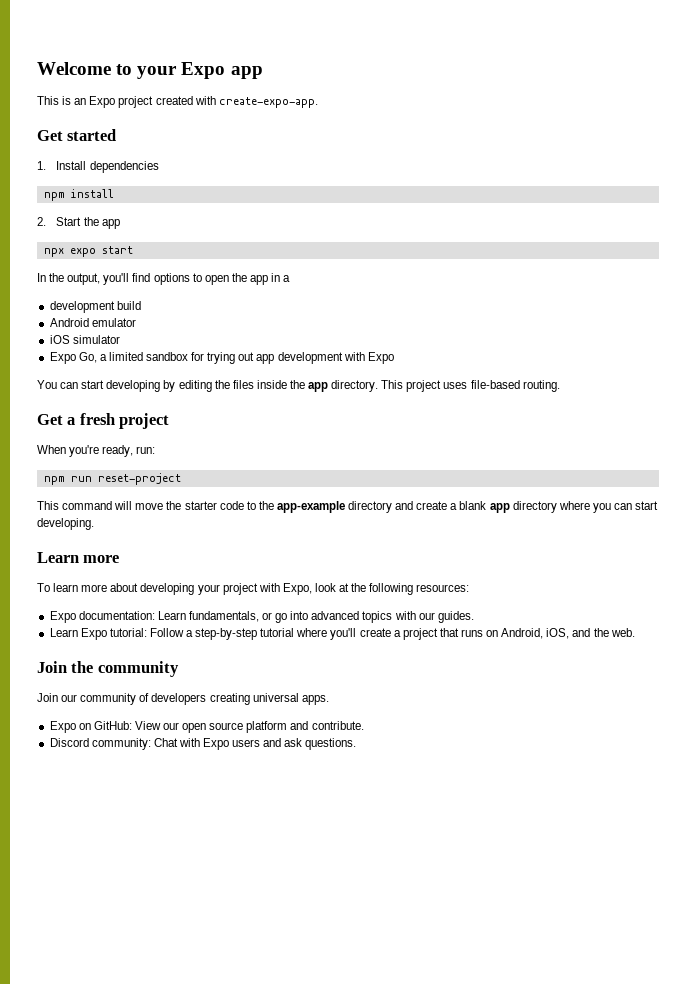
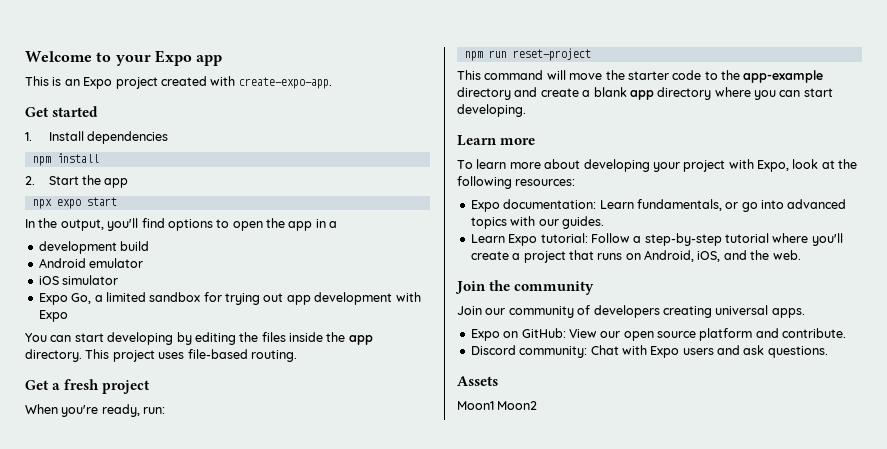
(357, 744) none -> [457,376,498,386] [457,401,538,410] // Assets // Moon1 Moon2

